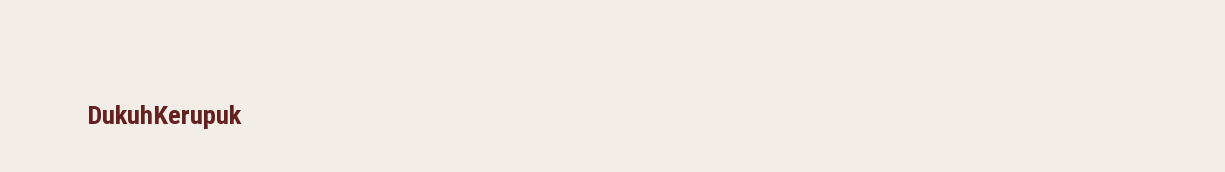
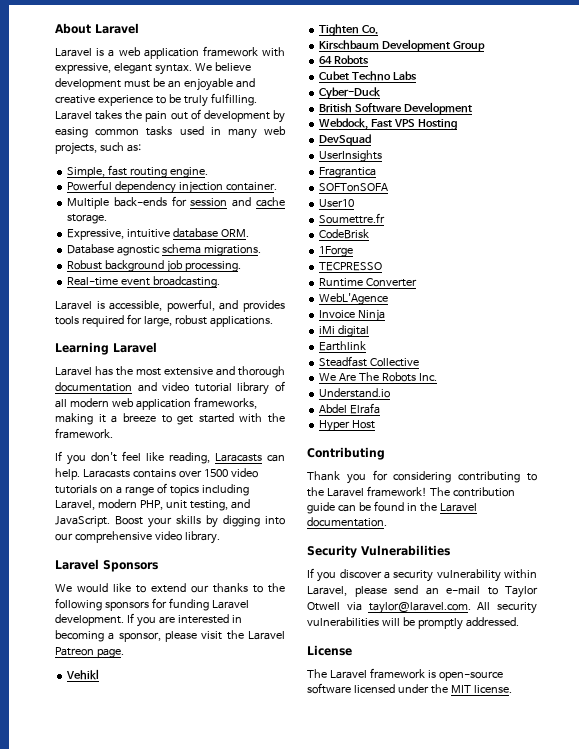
[87,105,242,129] DukuhKerupuk -> [55,23,139,34] [55,46,285,59] [55,62,251,75] [55,78,255,91] [55,93,257,107] [55,109,285,123] [55,126,286,139] [55,142,141,155] [67,165,209,178] [67,180,278,194] [67,196,285,209] [67,214,108,224] [67,228,250,240] [67,244,262,256] [67,260,242,273] [67,276,221,288] [55,299,285,312] [55,314,273,327] [55,342,157,355] [55,366,285,378] [55,381,285,395] [55,397,257,410] [55,413,285,425] [55,428,113,439] [55,451,285,465] [55,468,258,480] [55,483,249,496] [55,499,250,511] [55,515,285,528] [55,531,220,544] [55,559,158,572] [55,583,285,593] [55,598,249,611] [55,613,242,627] [55,630,285,642] [55,647,124,658] [66,669,100,680] [319,24,379,36] [319,39,486,52] [319,55,370,64] [319,71,418,81] [319,87,382,100] [319,102,473,115] [319,118,458,130] [319,134,372,146] [319,150,383,162] [319,167,377,178] [319,183,389,192] [319,199,355,207] [319,213,386,224] [319,229,370,239] [319,246,354,257] [319,262,383,271] [319,278,418,287] [319,293,389,305] [319,309,386,322] [319,325,370,337] [319,341,367,351] [319,356,420,367] [319,372,437,382] [319,388,391,398] [319,403,381,414] [319,420,376,432] [307,447,385,460] [307,470,537,484] [307,486,515,497] [307,501,477,514] [307,517,387,527] [307,545,450,558] [307,568,537,582] [307,585,538,598] [307,602,537,614] [307,617,519,630] [307,645,352,656] [307,668,503,681] [307,683,512,694] About Laravel // Laravel is a web application framework with expressive, elegant syntax. We believe development must be an enjoyable and creative experience to be truly fulfilling. Laravel takes the pain out of development by easing common tasks used in many web projects, such as: // Simple, fast routing engine. // Powerful dependency injection container. // Multiple back-ends for session and cache storage. // Expressive, intuitive database ORM. // Database agnostic schema migrations. // Robust background job processing. // Real-time event broadcasting. // Laravel is accessible, powerful, and provides tools required for large, robust applications. // Learning Laravel // Laravel has the most extensive and thorough documentation and video tutorial library of all modern web application frameworks, making it a breeze to get started with the framework. // If you don't feel like reading, Laracasts can help. Laracasts contains over 1500 video tutorials on a range of topics including Laravel, modern PHP, unit testing, and JavaScript. Boost your skills by digging into our comprehensive video library. // Laravel Sponsors // We would like to extend our thanks to the following sponsors for funding Laravel development. If you are interested in becoming a sponsor, please visit the Laravel Patreon page. // Vehikl // Tighten Co. // Kirschbaum Development Group // 64 Robots // Cubet Techno Labs // Cyber-Duck // British Software Development // Webdock, Fast VPS Hosting // DevSquad // UserInsights // Fragrantica // SOFTonSOFA // User10 // Soumettre.fr // CodeBrisk // 1Forge // TECPRESSO // Runtime Converter // WebL'Agence // Invoice Ninja // iMi digital // Earthlink // Steadfast Collective // We Are The Robots Inc. // Understand.io // Abdel Elrafa // Hyper Host // Contributing // Thank you for considering contributing to the Laravel framework! The contribution guide can be found in the Laravel documentation. // Security Vulnerabilities // If you discover a security vulnerability within Laravel, please send an e-mail to Taylor Otwell via taylor@laravel.com. All security vulnerabilities will be promptly addressed. // License // The Laravel framework is open-source software licensed under the MIT license.

